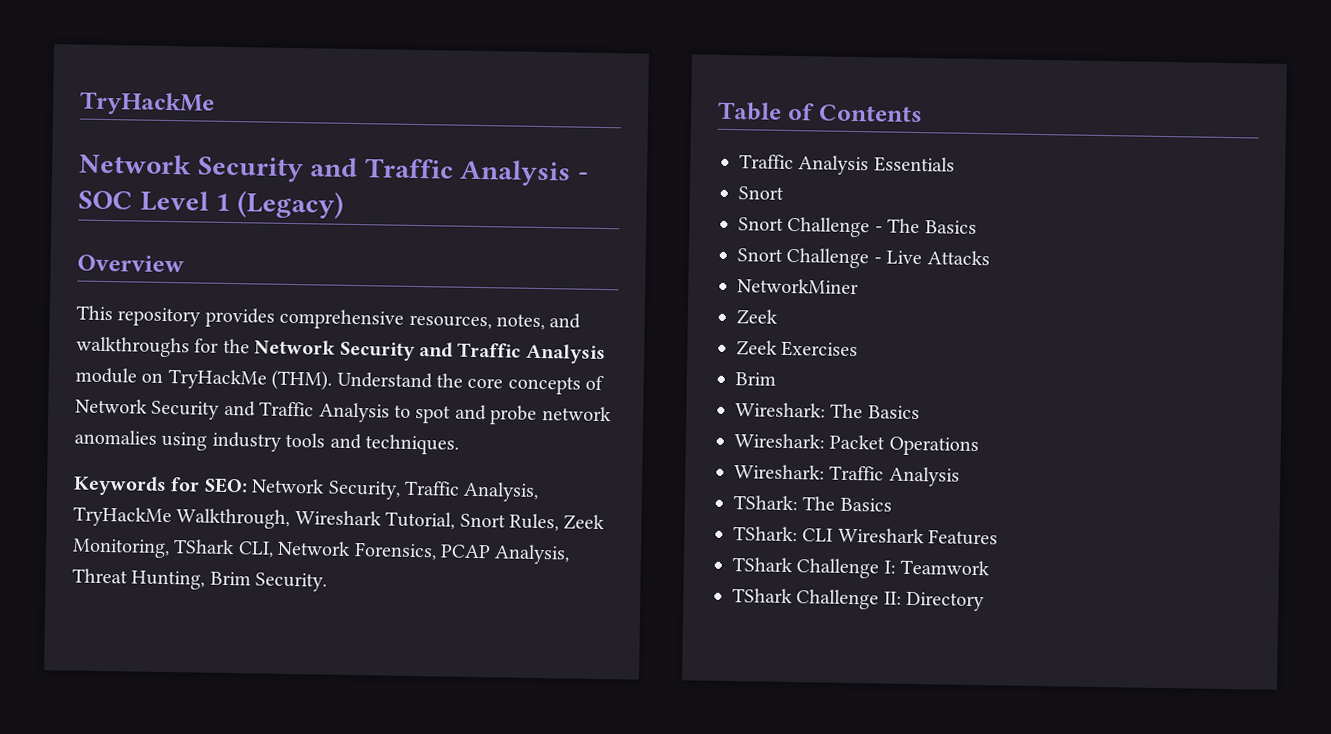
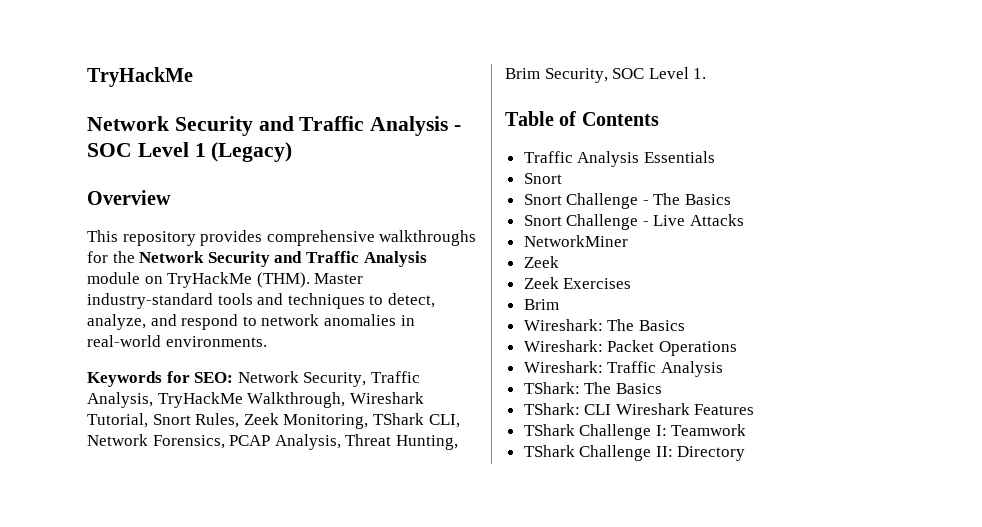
[408,313,582,331] resources, notes, and -> (375, 238) none
[336,371,605,395] [75,398,612,425] [74,429,459,455] Understand the core concepts of Network Security and Traffic Analysis to spot and probe network anomalies using industry tools and techniques. -> [314,273,364,284] [87,293,435,309] [87,314,415,330] [87,335,267,347] Master industry-standard tools and techniques to detect, analyze, and respond to network anomalies in real-world environments.
[255,572,328,592] Security. -> [544,67,707,83] Security, SOC Level 1.

